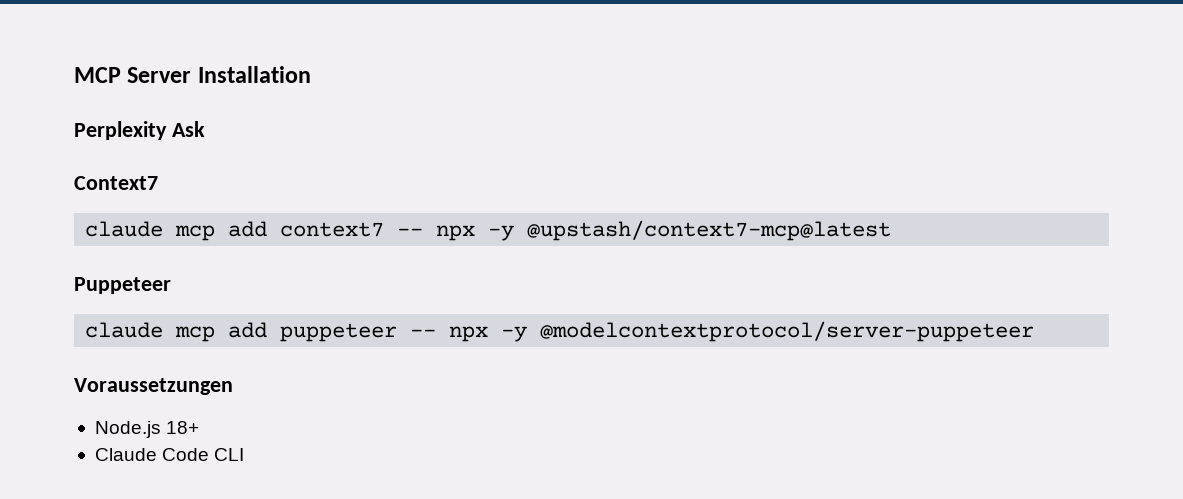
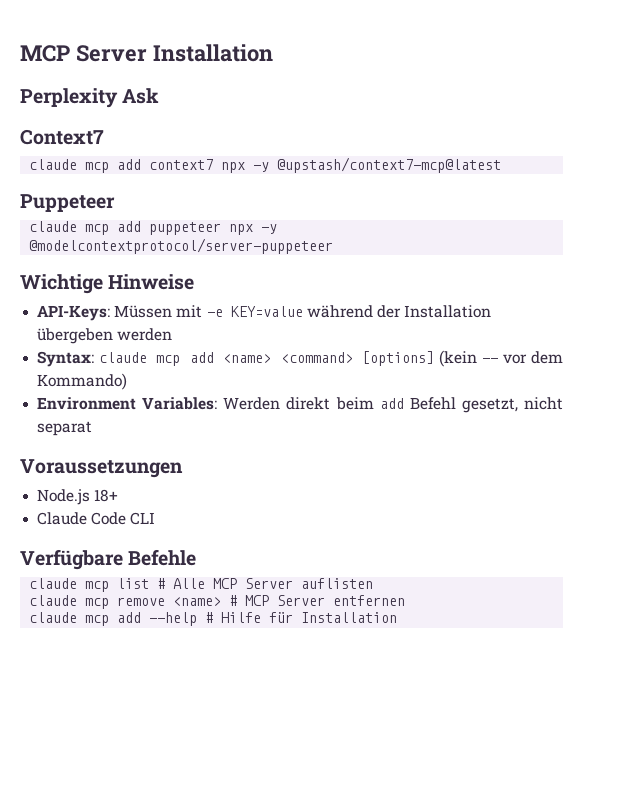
[397,228,424,236] -- -> (214, 164) none
[410,329,437,337] -- -> (222, 228) none
(1035, 331) none -> [20,274,195,294] [37,305,492,321] [37,328,173,344] [37,350,564,367] [37,373,128,390] [37,397,563,413] [37,421,93,436] // Wichtige Hinweise // API-Keys: Müssen mit -e KEY=value während der Installation übergeben werden // Syntax: claude mcp add <name> <command> [options] (kein -- vor dem Kommando) // Environment Variables: Werden direkt beim add Befehl gesetzt, nicht separat
(245, 454) none -> [20,549,197,570] [29,578,374,592] [29,595,406,609] [29,612,398,626] // Verfügbare Befehle // claude mcp list # Alle MCP Server auflisten // claude mcp remove <name> # MCP Server entfernen // claude mcp add --help # Hilfe für Installation

